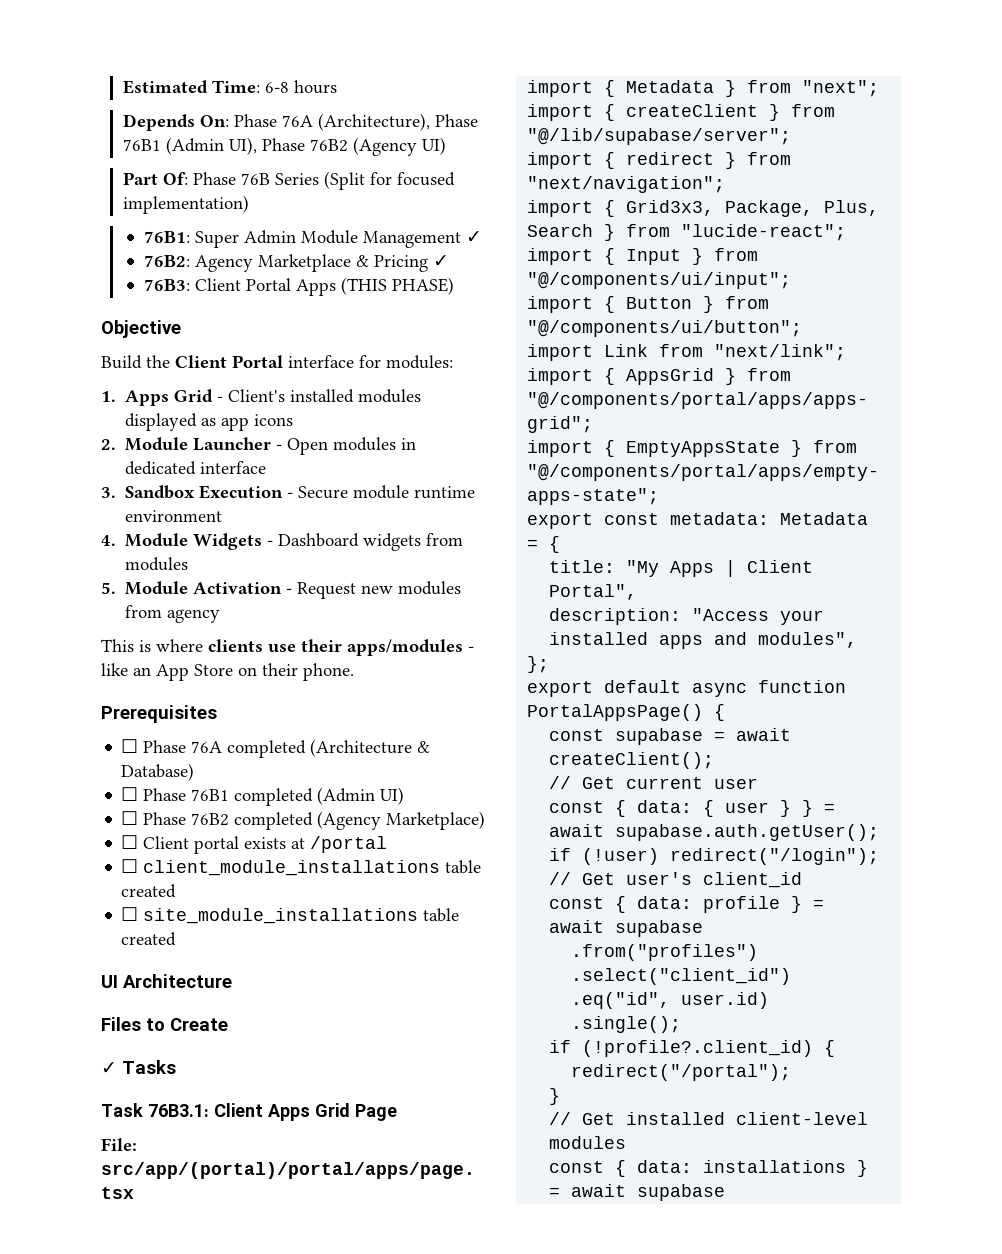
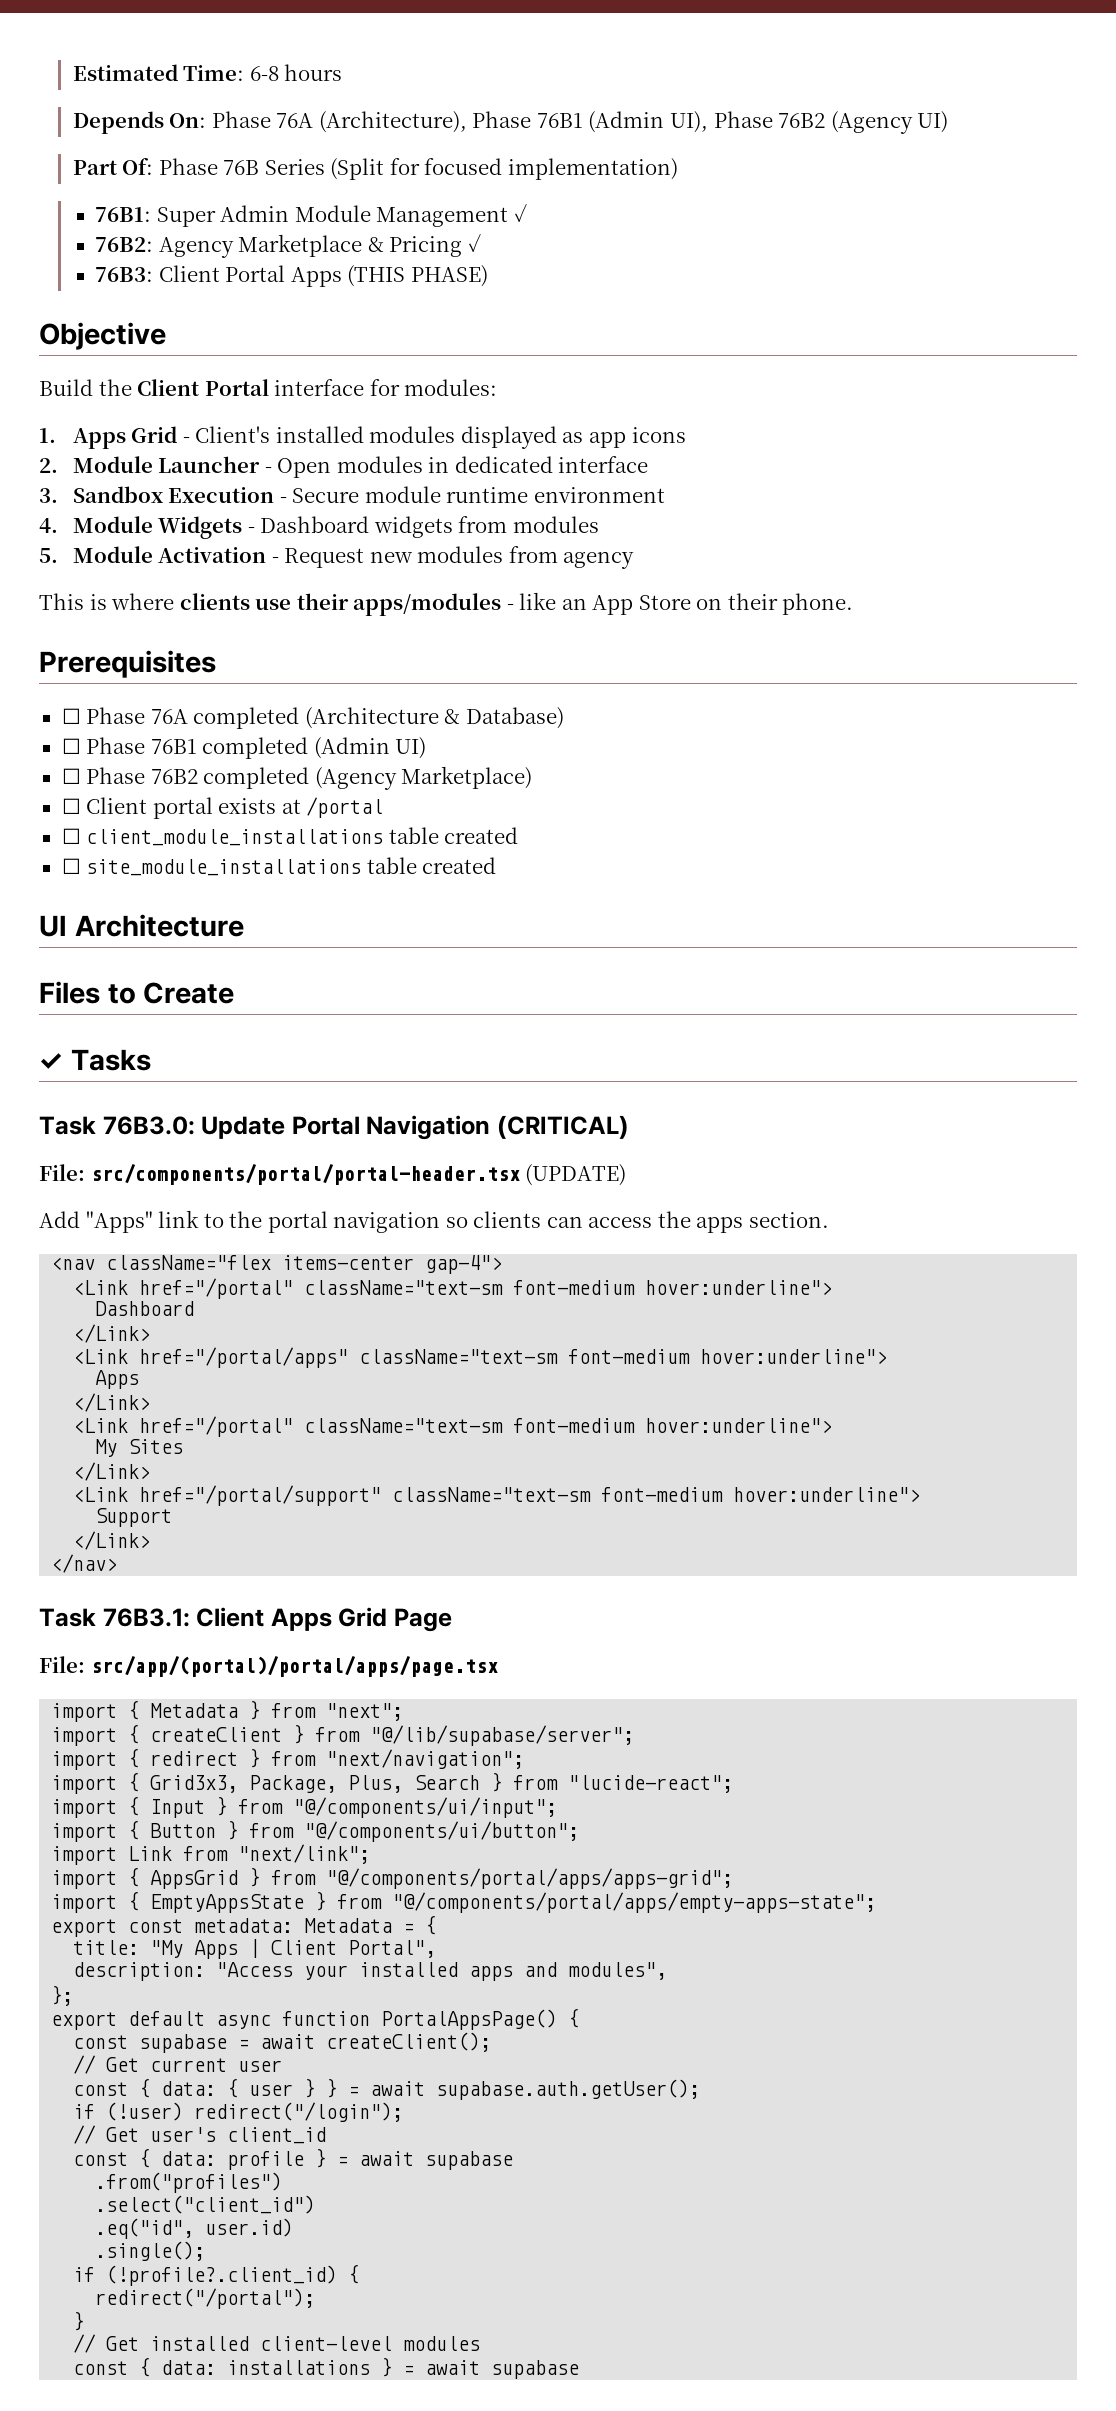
(176, 1067) none -> [39,1115,630,1140] [39,1164,627,1186] [39,1210,829,1233] [51,1255,503,1274] [73,1278,833,1299] [95,1301,195,1316] [73,1324,151,1343] [73,1347,888,1368] [95,1370,140,1389] [73,1393,151,1412] [73,1416,833,1437] [95,1439,184,1457] [73,1462,151,1481] [73,1485,921,1506] [95,1508,173,1527] [73,1531,151,1550] [51,1554,118,1573] // Task 76B3.0: Update Portal Navigation (CRITICAL) // File: src/components/portal/portal-header.tsx (UPDATE) // Add "Apps" link to the portal navigation so clients can access the apps section. // <nav className="flex items-center gap-4"> // <Link href="/portal" className="text-sm font-medium hover:underline"> // Dashboard // </Link> // <Link href="/portal/apps" className="text-sm font-medium hover:underline"> // Apps // </Link> // <Link href="/portal" className="text-sm font-medium hover:underline"> // My Sites // </Link> // <Link href="/portal/support" className="text-sm font-medium hover:underline"> // Support // </Link> // </nav>

